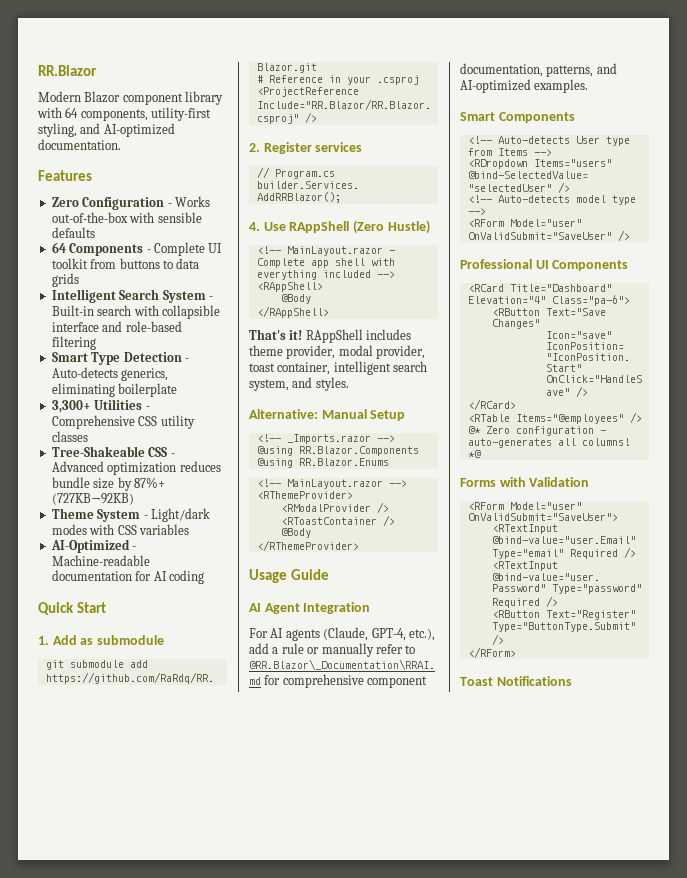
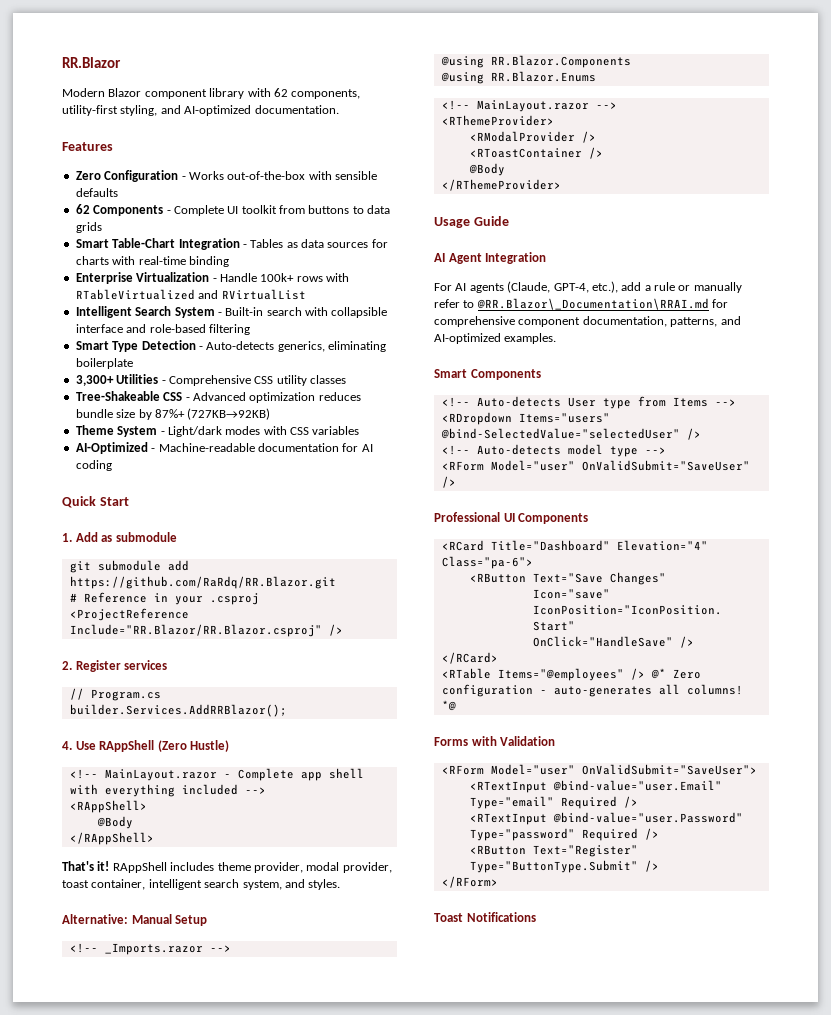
[65,107,79,118] 64 -> [273,88,288,97] 62
[51,242,66,253] 64 -> [75,204,90,214] 62
(79, 280) none -> [75,238,388,250] [75,256,229,267] [75,272,349,284] [75,289,306,300] // Smart Table-Chart Integration - Tables as data sources for charts with real-time binding // Enterprise Virtualization - Handle 100k+ rows with RTableVirtualized and RVirtualList

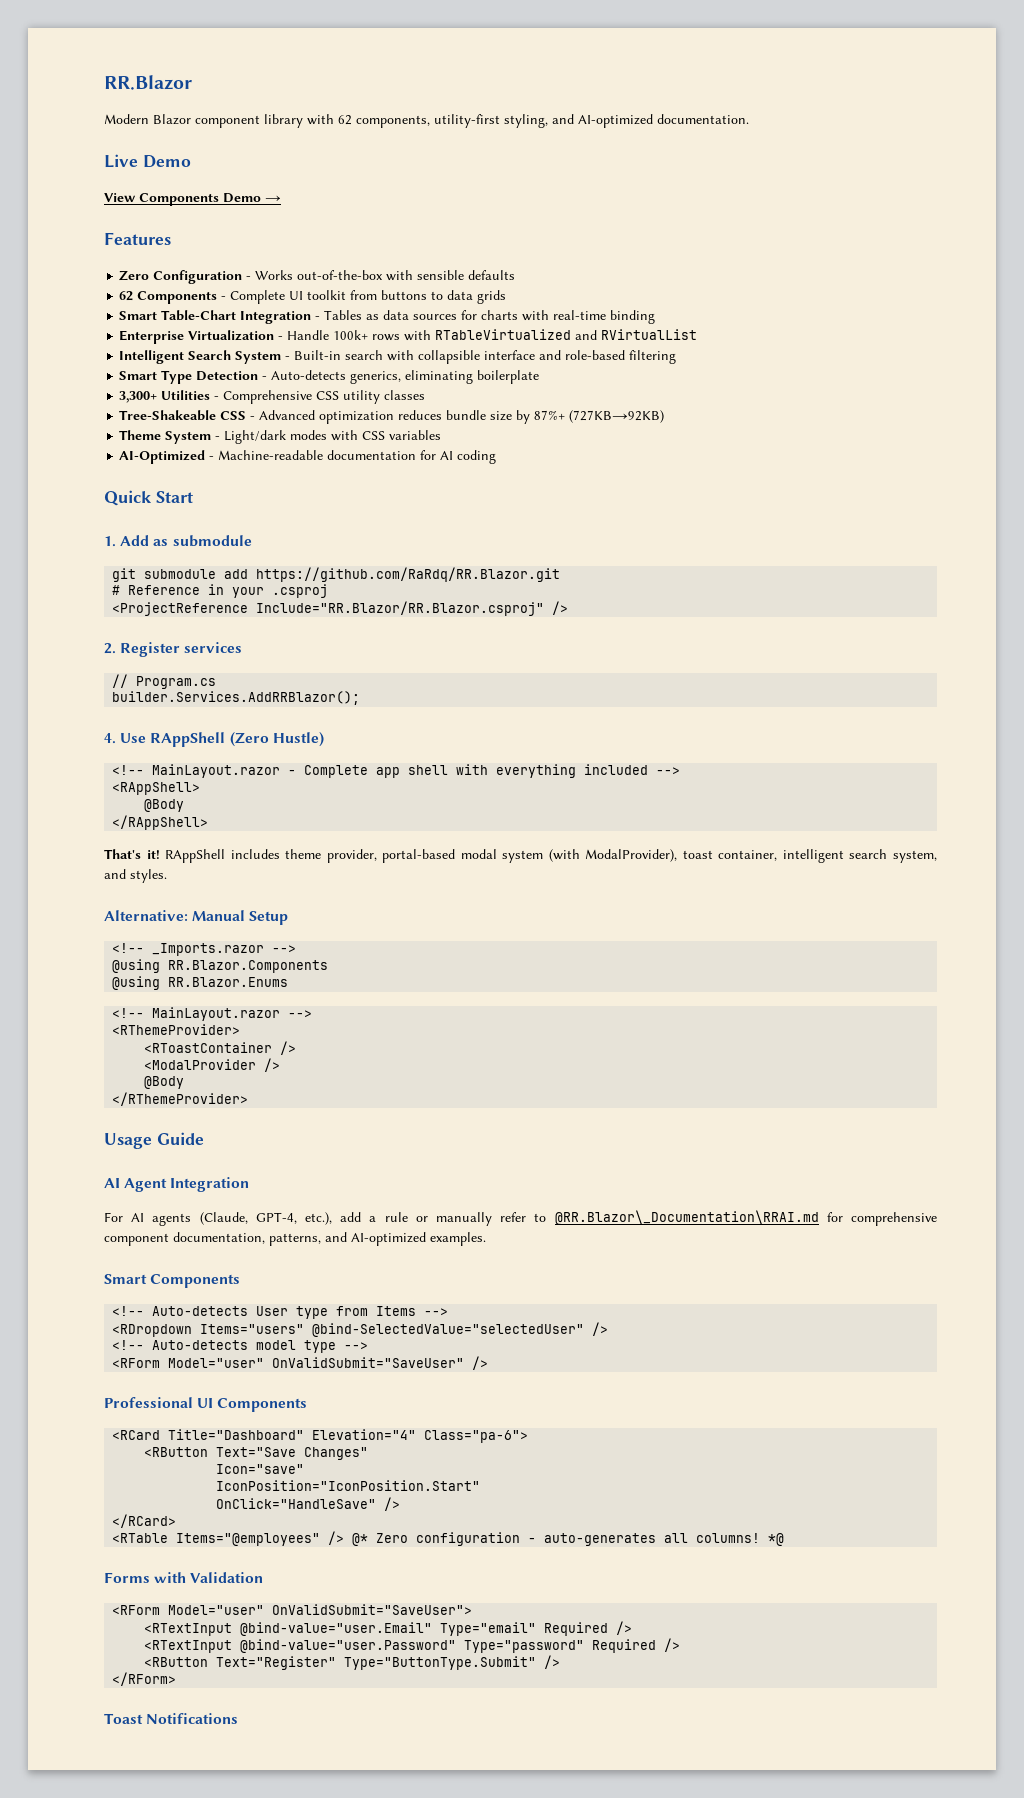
(339, 109) none -> [104,154,191,168] [104,193,281,206] // Live Demo // View Components Demo →
[306,862,392,873] modal provider, -> [382,849,678,863] portal-based modal system (with ModalProvider),
[469,131,596,143] [469,148,582,158] <RModalProvider /> // <RToastContainer -> [144,1041,297,1055] [144,1059,257,1070] <RToastContainer /> // <ModalProvider

